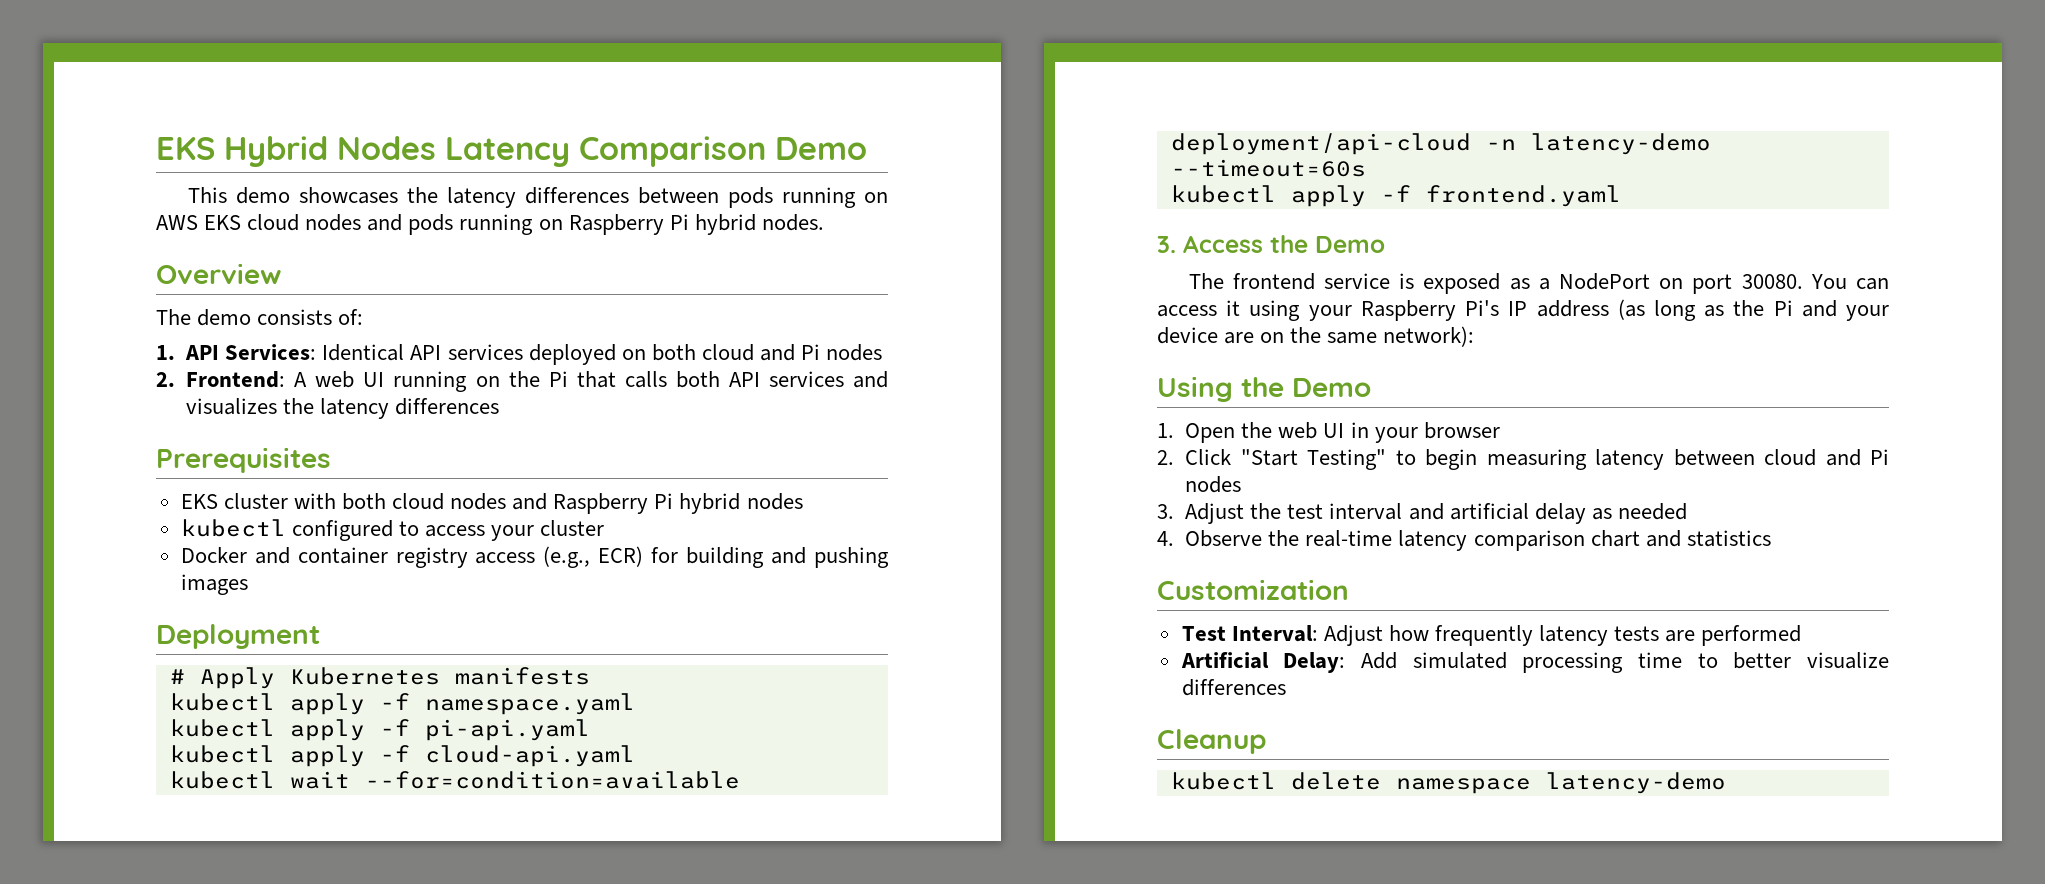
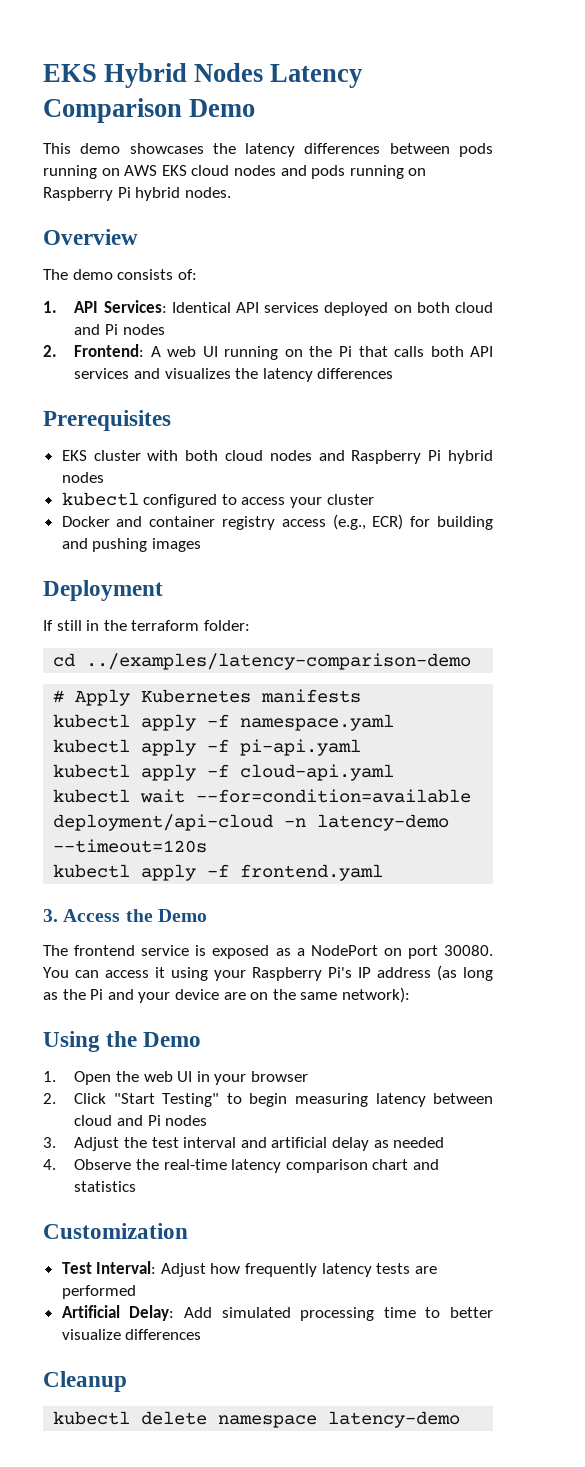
(320, 636) none -> [43,620,250,631] [53,653,472,670] // If still in the terraform folder: // cd ../examples/latency-comparison-demo
[1170,159,1366,177] --timeout=60s -> [53,839,208,853] --timeout=120s

